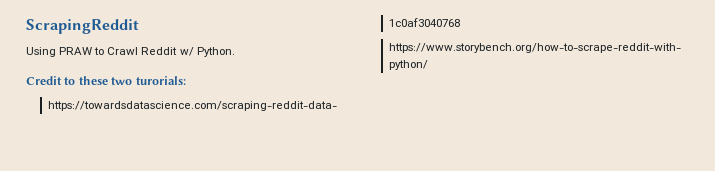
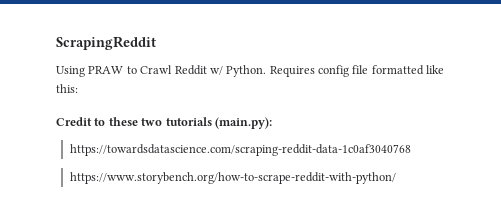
(235, 52) none -> [269,65,445,77] [56,84,78,93] Requires config file formatted like this:
[135,76,186,85] turorials: -> [165,117,272,129] tutorials (main.py):

